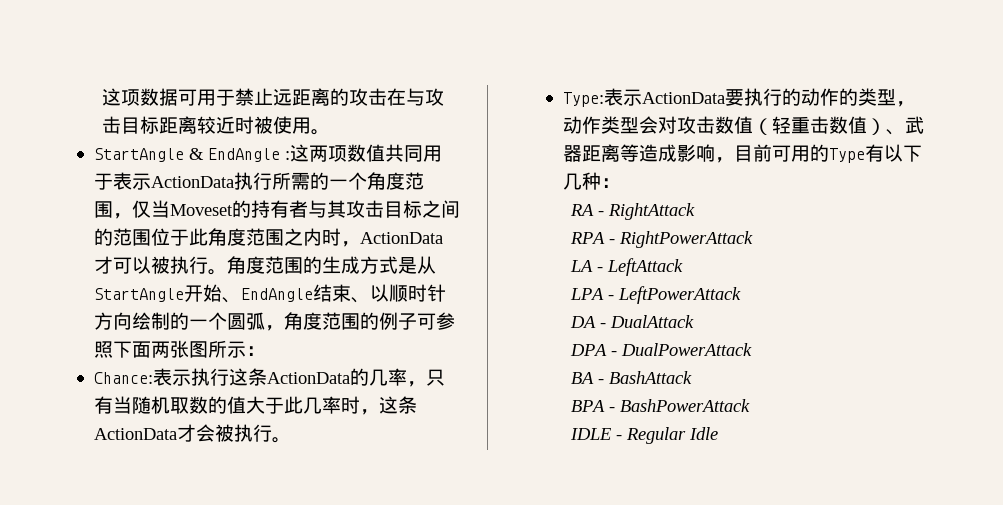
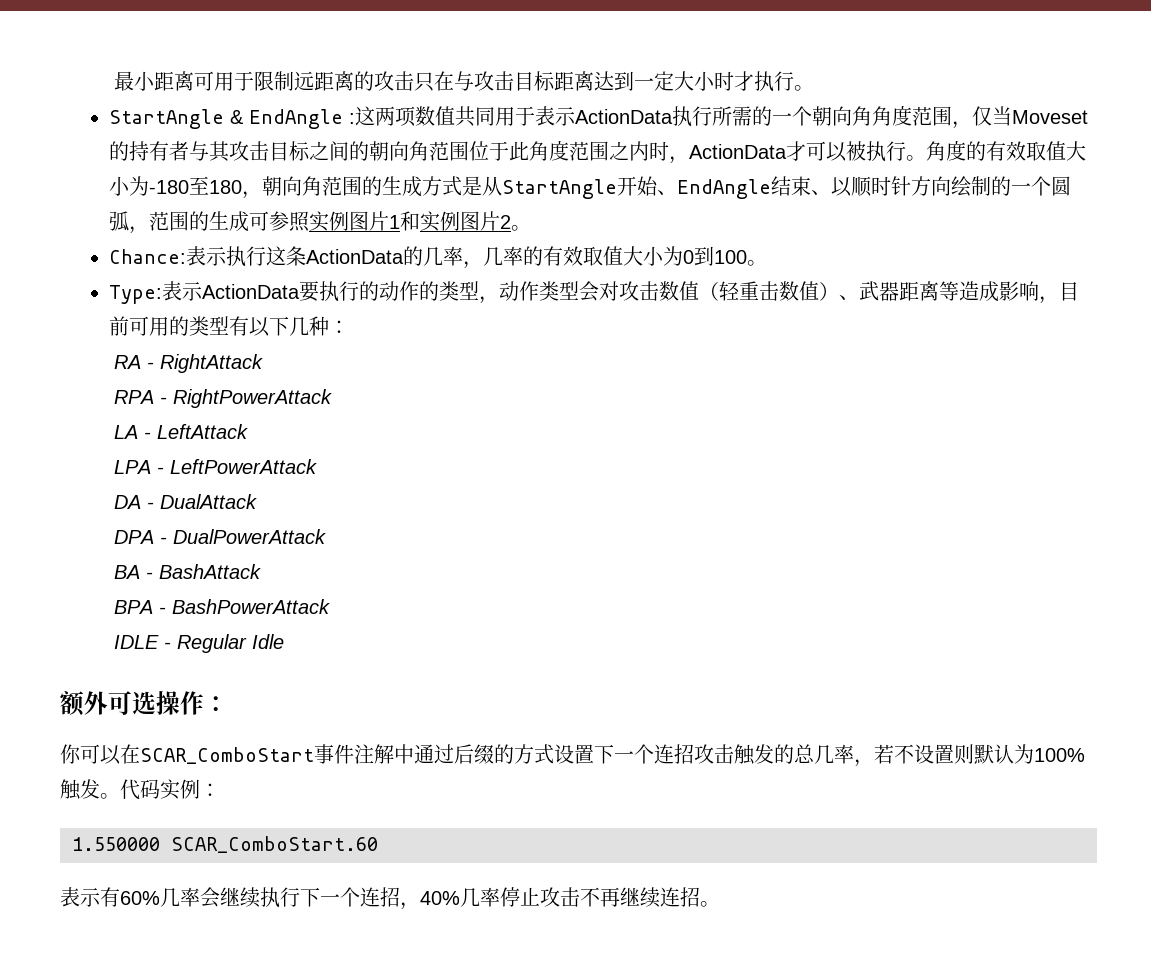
[102,88,274,106] 这项数据可用于禁止 -> [113,71,294,91] 最小距离可用于限制
(388, 97) none -> [413,72,434,92] 只
[197,116,312,134] 较近时被使用 -> [593,71,794,92] 达到一定大小时才执行
(367, 181) none -> [811,106,872,126] 朝向角
(113, 237) none -> [368,141,429,161] 朝向角
(265, 265) none -> [965,141,1086,161] [108,176,322,199] 的有效取值大小为-180至180，朝向角
[283,312,455,330] [93,340,265,358] 角度范围的例子可参照下面两张图所示： -> [148,211,531,232] 范围的生成可参照实例图片1和实例图片2。
[425,369,445,386] [93,396,417,415] [93,424,272,442] 只有当随机取数的值大于此几率时，这条ActionData才会被执行 -> [482,246,747,266] 几率的有效取值大小为0到100
[828,148,865,163] Type -> [188,316,229,336] 类型
(719, 433) none -> [59,691,228,716] [60,744,1085,767] [60,779,220,800] [72,836,378,853] [60,887,720,910] // 额外可选操作： // 你可以在SCAR_ComboStart事件注解中通过后缀的方式设置下一个连招攻击触发的总几率，若不设置则默认为100%触发。代码实例： // 1.550000 SCAR_ComboStart.60 // 表示有60%几率会继续执行下一个连招，40%几率停止攻击不再继续连招。

